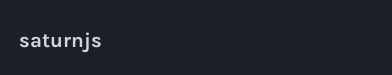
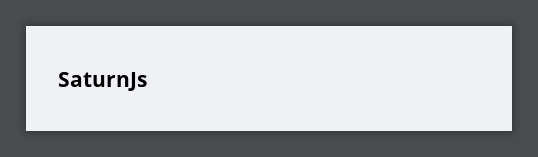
[19,32,102,53] saturnjs -> [58,72,147,91] SaturnJs

